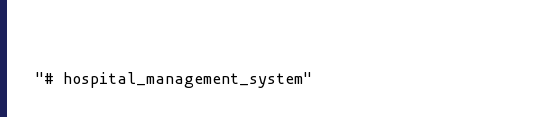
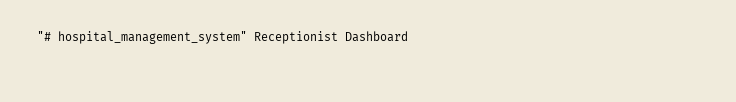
(312, 80) none -> [254,31,408,44] Receptionist Dashboard

